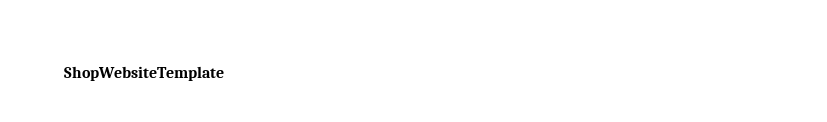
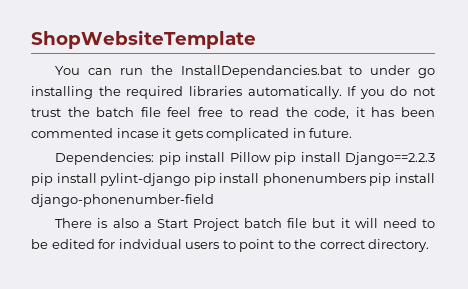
(224, 73) none -> [55,65,436,78] [31,86,435,99] [31,107,435,119] [31,128,353,141] [55,152,435,165] [31,173,435,186] [31,194,214,207] [55,218,435,231] [31,239,430,252] // You can run the InstallDependancies.bat to under go installing the required libraries automatically. If you do not trust the batch file feel free to read the code, it has been commented incase it gets complicated in future. // Dependencies: pip install Pillow pip install Django==2.2.3 pip install pylint-django pip install phonenumbers pip install django-phonenumber-field // There is also a Start Project batch file but it will need to be edited for indvidual users to point to the correct directory.

